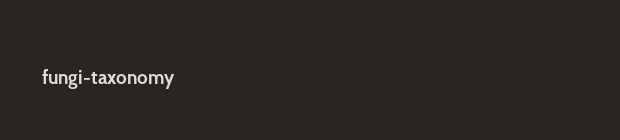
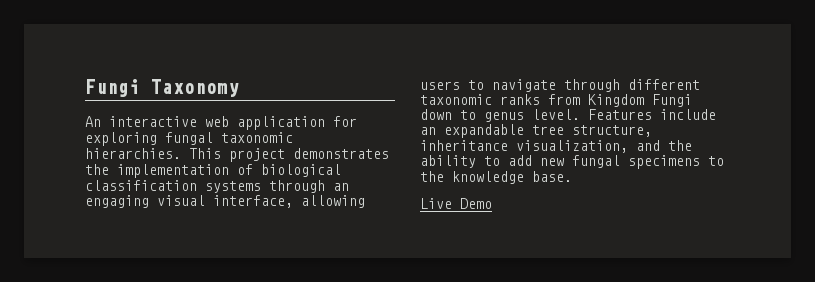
[42,69,175,89] fungi-taxonomy -> [85,79,239,97] [85,116,357,130] [85,132,293,146] [85,148,389,162] [85,164,341,178] [85,180,349,193] [85,195,365,208] [420,79,700,92] [420,94,692,107] [420,109,716,122] [420,124,652,138] [420,140,692,153] [420,155,724,169] [420,171,572,184] [420,198,492,209] Fungi Taxonomy // An interactive web application for exploring fungal taxonomic hierarchies. This project demonstrates the implementation of biological classification systems through an engaging visual interface, allowing users to navigate through different taxonomic ranks from Kingdom Fungi down to genus level. Features include an expandable tree structure, inheritance visualization, and the ability to add new fungal specimens to the knowledge base. // Live Demo

